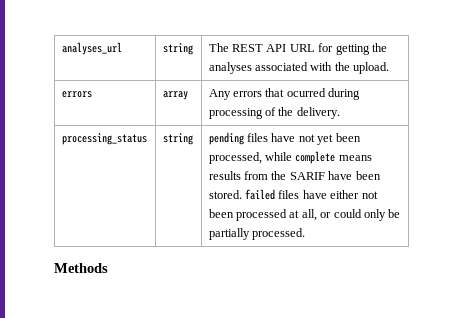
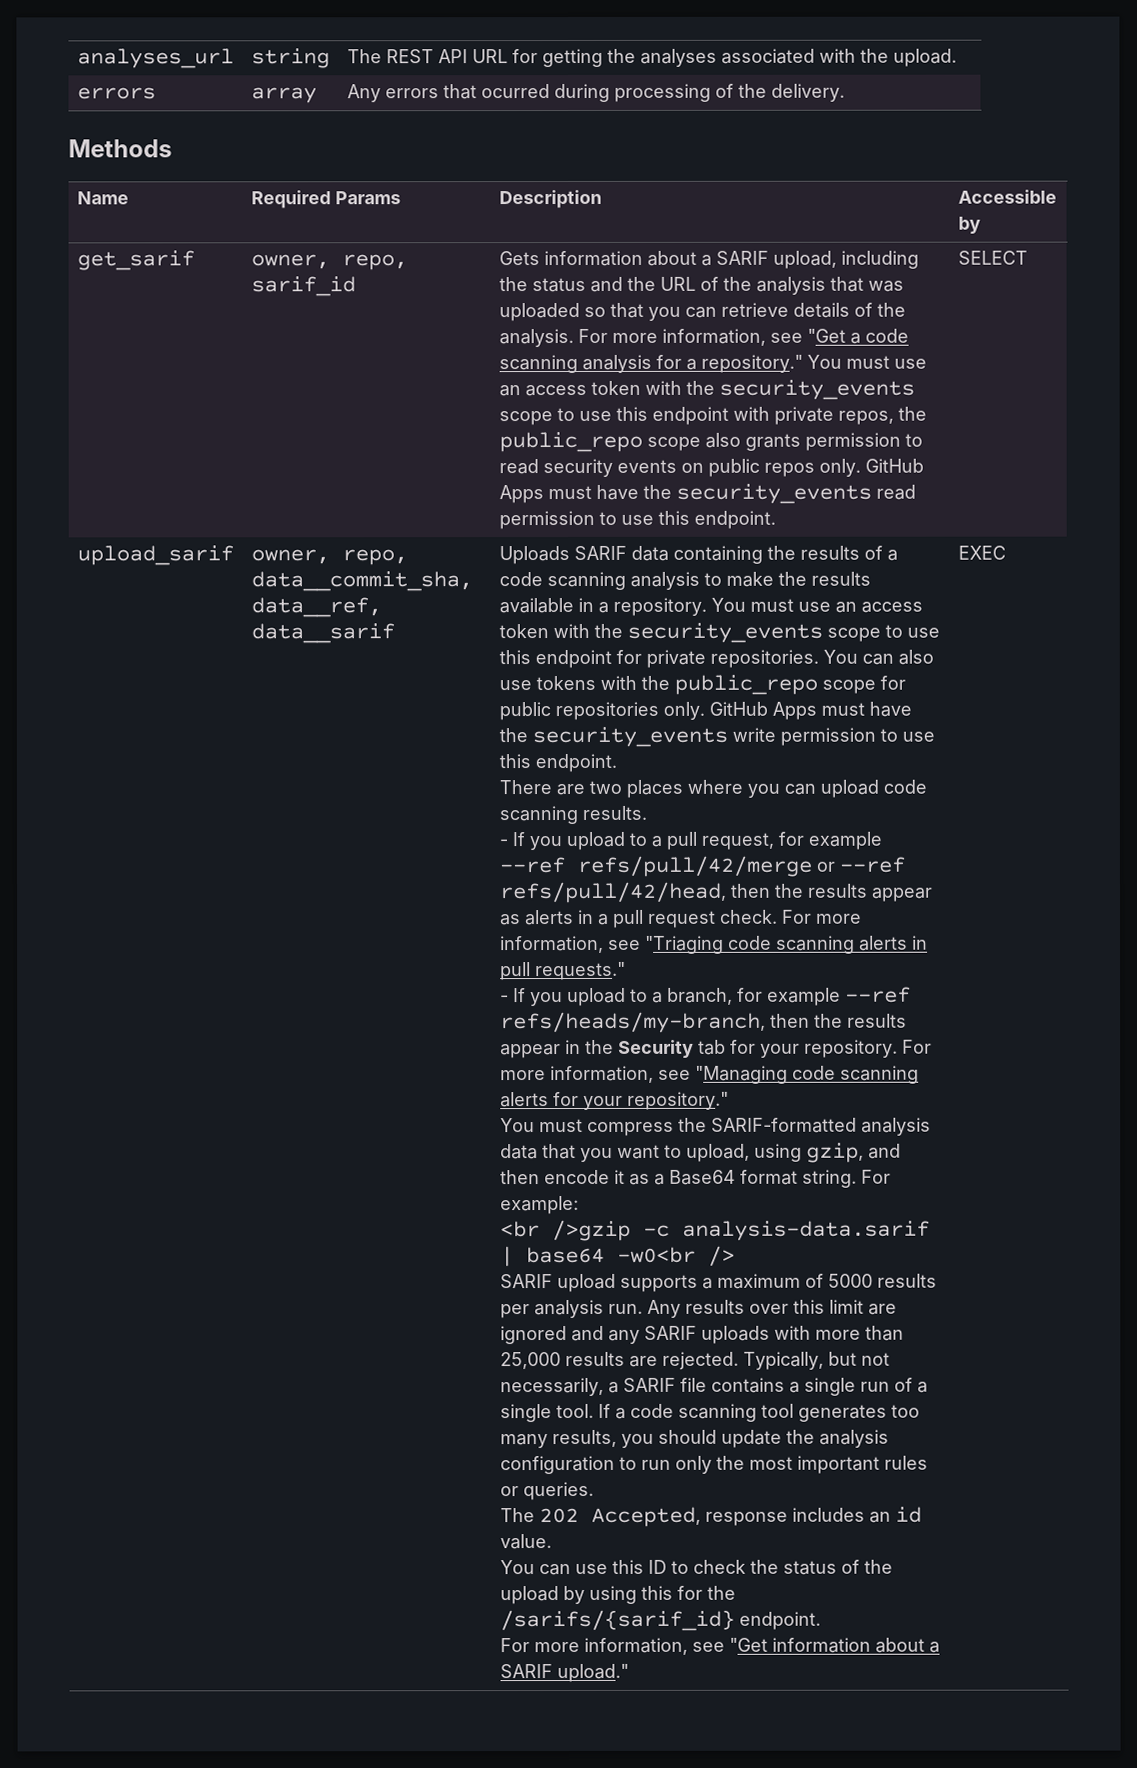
[61,133,147,145] [162,133,193,145] [208,132,361,145] [208,151,372,164] [208,171,381,180] [208,189,378,200] [208,209,401,221] [208,228,306,240] [54,263,108,273] // processing_status | string | pending files have not yet been processed, while complete means results from the SARIF have been stored. failed files have either not been processed at all, or could only be partially processed. // Methods -> [68,139,172,158] [76,191,129,205] [250,190,401,209] [498,189,602,209] [957,189,1057,204] [957,216,981,234] [76,250,195,271] [250,254,408,271] [250,276,356,297] [498,250,919,269] [498,276,904,295] [498,302,906,322] [498,328,909,348] [498,354,927,374] [498,379,915,400] [498,406,927,426] [498,431,923,453] [498,458,924,478] [498,483,916,504] [498,510,776,530] [957,250,1028,265] [76,545,234,566] [250,549,408,566] [250,571,473,592] [250,597,382,618] [250,623,395,644] [498,545,898,565] [498,571,871,591] [498,597,923,616] [498,622,940,643] [498,649,934,669] [498,674,906,695] [498,701,912,721] [498,726,935,748] [498,753,617,773] [498,779,927,798] [498,805,647,825] [498,831,882,851] [498,855,905,877] [498,881,933,904] [499,909,862,928] [499,935,928,954] [499,961,626,981] [499,986,911,1007] [499,1011,907,1034] [499,1039,932,1059] [499,1065,919,1084] [499,1091,729,1110] [499,1117,931,1136] [499,1142,901,1163] [499,1169,891,1188] [499,1195,579,1215] [499,1219,930,1242] [499,1245,735,1267] [499,1273,937,1293] [499,1299,897,1319] [499,1325,904,1345] [499,1351,890,1370] [499,1377,928,1397] [499,1403,920,1423] [499,1429,889,1449] [499,1455,928,1475] [499,1481,594,1501] [499,1506,922,1527] [499,1534,552,1550] [499,1559,893,1576] [499,1585,736,1605] [499,1609,821,1632] [499,1637,940,1655] [499,1663,629,1683] [957,545,1006,560] // Methods // Name | Required Params | Description | Accessible by // get_sarif | owner, repo, sarif_id | Gets information about a SARIF upload, including the status and the URL of the analysis that was uploaded so that you can retrieve details of the analysis. For more information, see "Get a code scanning analysis for a repository." You must use an access token with the security_events scope to use this endpoint with private repos, the public_repo scope also grants permission to read security events on public repos only. GitHub Apps must have the security_events read permission to use this endpoint. | SELECT // upload_sarif | owner, repo, data__commit_sha, data__ref, data__sarif | Uploads SARIF data containing the results of a code scanning analysis to make the results available in a repository. You must use an access token with the security_events scope to use this endpoint for private repositories. You can also use tokens with the public_repo scope for public repositories only. GitHub Apps must have the security_events write permission to use this endpoint. // There are two places where you can upload code scanning results. // - If you upload to a pull request, for example --ref refs/pull/42/merge or --ref refs/pull/42/head, then the results appear as alerts in a pull request check. For more information, see "Triaging code scanning alerts in pull requests." // - If you upload to a branch, for example --ref refs/heads/my-branch, then the results appear in the Security tab for your repository. For more information, see "Managing code scanning alerts for your repository." // You must compress the SARIF-formatted analysis data that you want to upload, using gzip, and then encode it as a Base64 format string. For example: // <br />gzip -c analysis-data.sarif | base64 -w0<br /> // SARIF upload supports a maximum of 5000 results per analysis run. Any results over this limit are ignored and any SARIF uploads with more than 25,000 results are rejected. Typically, but not necessarily, a SARIF file contains a single run of a single tool. If a code scanning tool generates too many results, you should update the analysis configuration to run only the most important rules or queries. // The 202 Accepted, response includes an id value. // You can use this ID to check the status of the upload by using this for the /sarifs/{sarif_id} endpoint. // For more information, see "Get information about a SARIF upload." | EXEC

